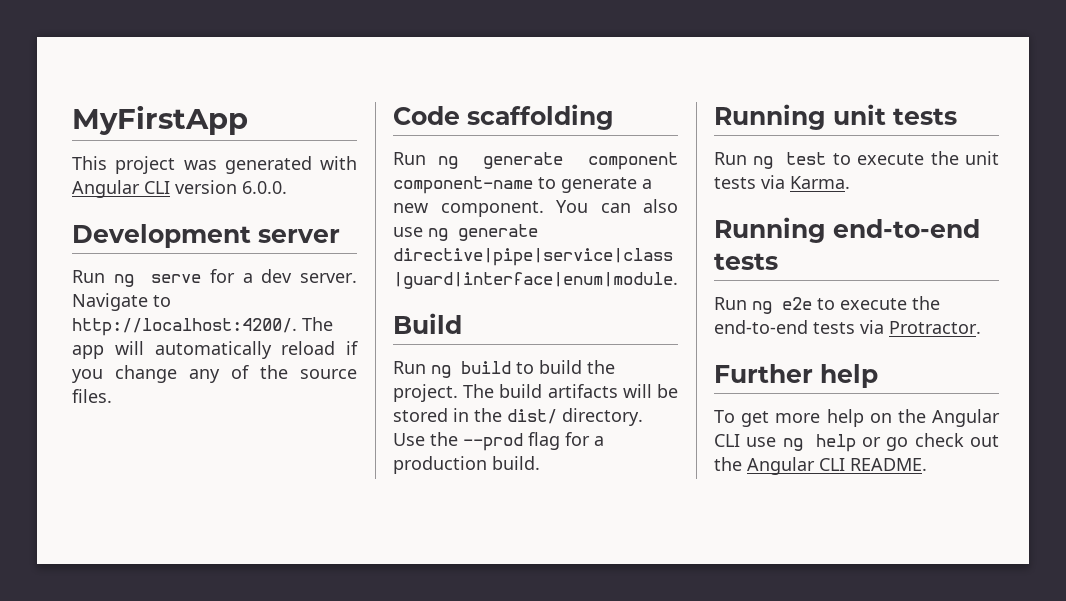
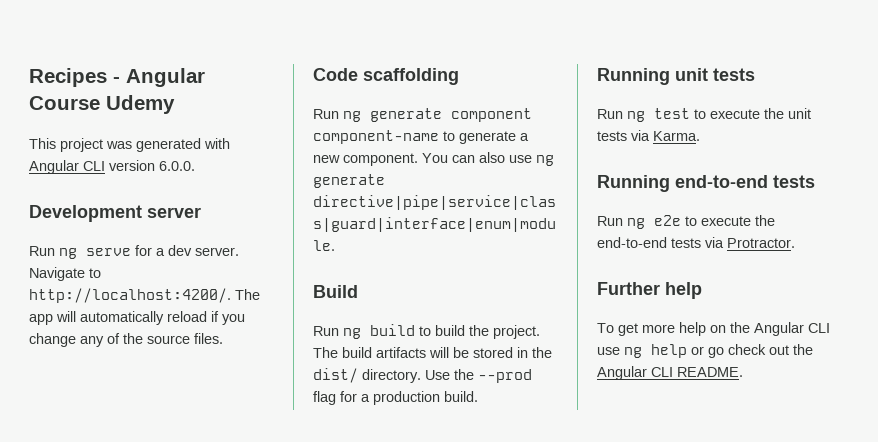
[72,105,248,135] MyFirstApp -> [29,68,205,87] [29,95,175,114] Recipes - Angular Course Udemy

